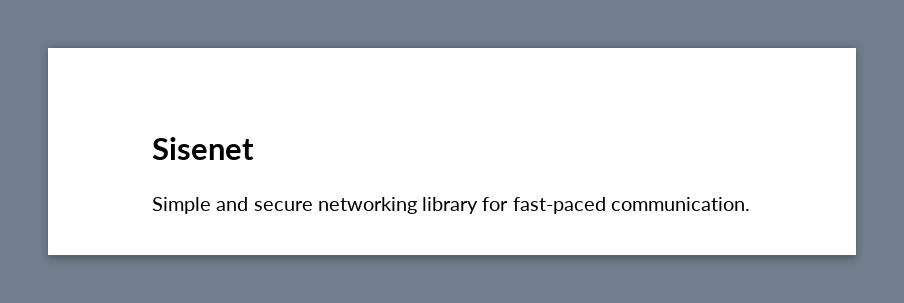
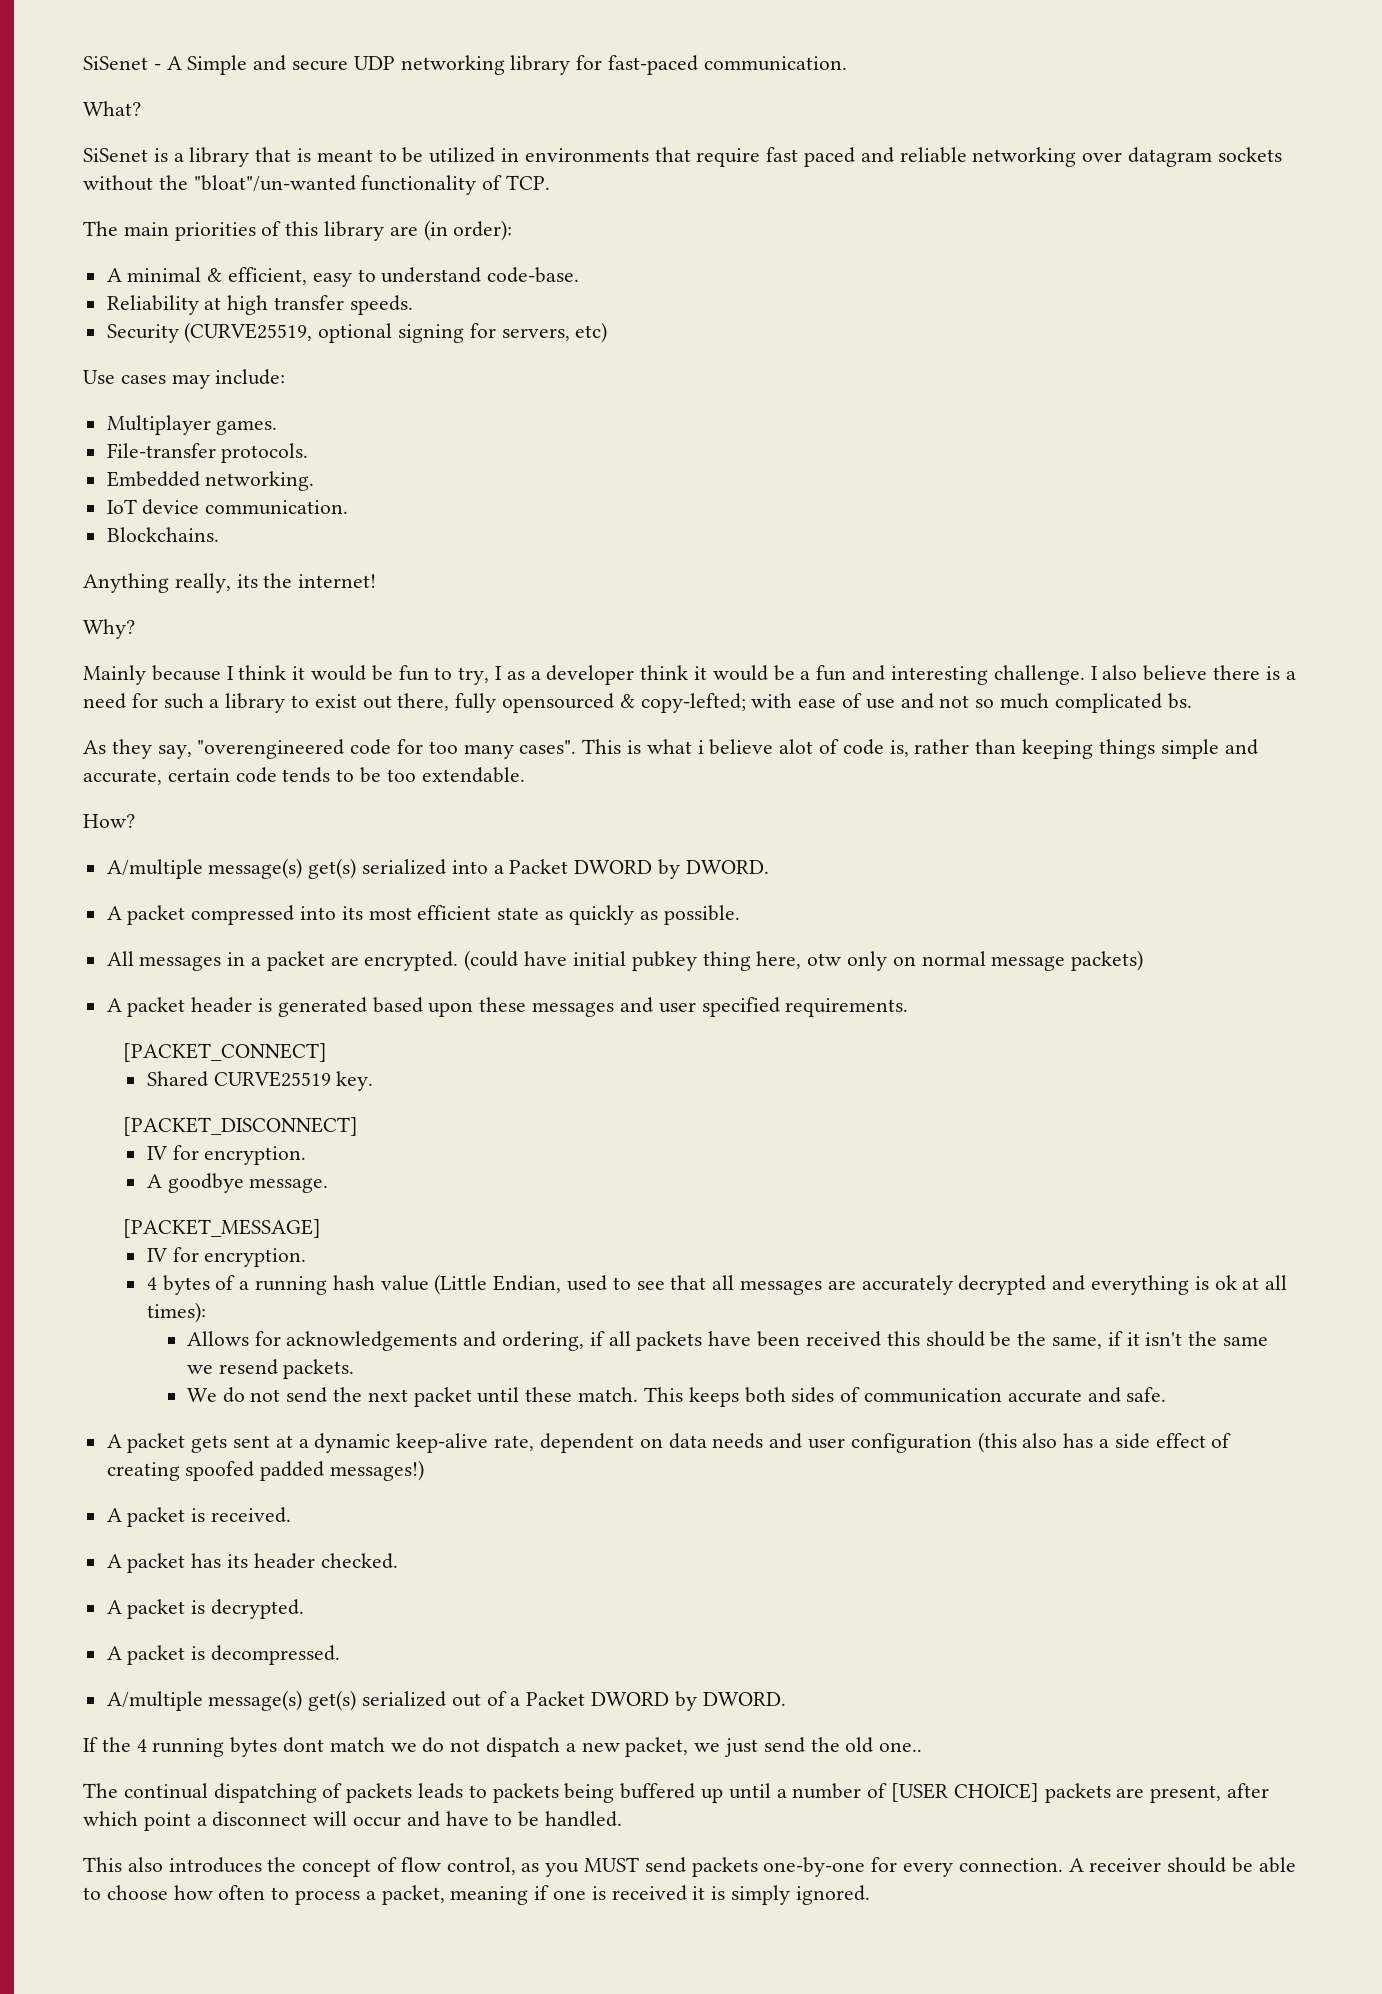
[152,137,254,160] Sisenet // -> [83,56,182,70] SiSenet - A
(313, 206) none -> [353,56,395,70] UDP
(750, 204) none -> [83,101,141,116] [83,147,1282,167] [83,175,551,195] [83,220,513,241] [106,267,580,287] [106,295,413,315] [106,322,608,343] [83,369,286,389] [106,415,278,435] [106,443,309,463] [106,471,315,491] [106,499,349,515] [106,527,219,542] [83,573,377,593] [83,619,135,639] [83,665,1296,685] [83,693,1192,713] [83,739,1258,759] [83,767,525,785] [83,814,135,828] [106,858,769,879] [106,905,740,925] [106,950,1144,971] [106,997,909,1017] [123,1043,328,1062] [146,1071,374,1091] [123,1117,359,1136] [146,1145,307,1165] [146,1173,329,1193] [123,1219,322,1238] [146,1247,307,1267] [146,1274,1288,1295] [146,1302,206,1323] [186,1331,1268,1351] [186,1359,355,1379] [186,1387,1167,1407] [106,1432,1232,1453] [106,1460,425,1481] [106,1507,292,1527] [106,1553,398,1573] [106,1599,305,1619] [106,1645,341,1665] [106,1690,786,1711] [83,1737,923,1757] [83,1783,1270,1803] [83,1811,623,1831] [83,1857,1296,1877] [83,1885,870,1905] // What? // SiSenet is a library that is meant to be utilized in environments that require fast paced and reliable networking over datagram sockets without the "bloat"/un-wanted functionality of TCP. // The main priorities of this library are (in order): // A minimal & efficient, easy to understand code-base. // Reliability at high transfer speeds. // Security (CURVE25519, optional signing for servers, etc) // Use cases may include: // Multiplayer games. // File-transfer protocols. // Embedded networking. // IoT device communication. // Blockchains. // Anything really, its the internet! // Why? // Mainly because I think it would be fun to try, I as a developer think it would be a fun and interesting challenge. I also believe there is a need for such a library to exist out there, fully opensourced & copy-lefted; with ease of use and not so much complicated bs. // As they say, "overengineered code for too many cases". This is what i believe alot of code is, rather than keeping things simple and accurate, certain code tends to be too extendable. // How? // A/multiple message(s) get(s) serialized into a Packet DWORD by DWORD. // A packet compressed into its most efficient state as quickly as possible. // All messages in a packet are encrypted. (could have initial pubkey thing here, otw only on normal message packets) // A packet header is generated based upon these messages and user specified requirements. // [PACKET_CONNECT] // Shared CURVE25519 key. // [PACKET_DISCONNECT] // IV for encryption. // A goodbye message. // [PACKET_MESSAGE] // IV for encryption. // 4 bytes of a running hash value (Little Endian, used to see that all messages are accurately decrypted and everything is ok at all times): // Allows for acknowledgements and ordering, if all packets have been received this should be the same, if it isn't the same we resend packets. // We do not send the next packet until these match. This keeps both sides of communication accurate and safe. // A packet gets sent at a dynamic keep-alive rate, dependent on data needs and user configuration (this also has a side effect of creating spoofed padded messages!) // A packet is received. // A packet has its header checked. // A packet is decrypted. // A packet is decompressed. // A/multiple message(s) get(s) serialized out of a Packet DWORD by DWORD. // If the 4 running bytes dont match we do not dispatch a new packet, we just send the old one.. // The continual dispatching of packets leads to packets being buffered up until a number of [USER CHOICE] packets are present, after which point a disconnect will occur and have to be handled. // This also introduces the concept of flow control, as you MUST send packets one-by-one for every connection. A receiver should be able to choose how often to process a packet, meaning if one is received it is simply ignored.

